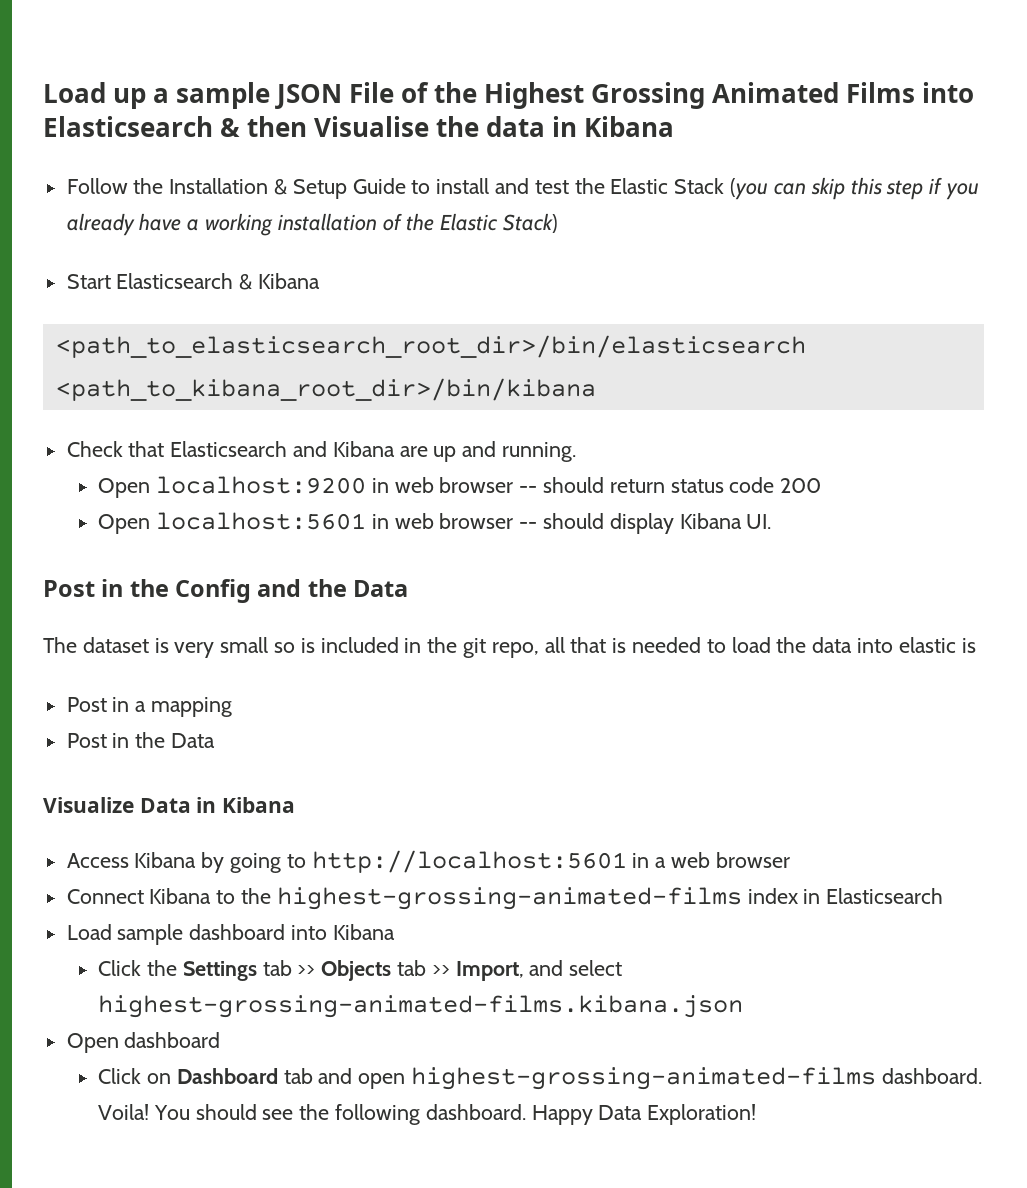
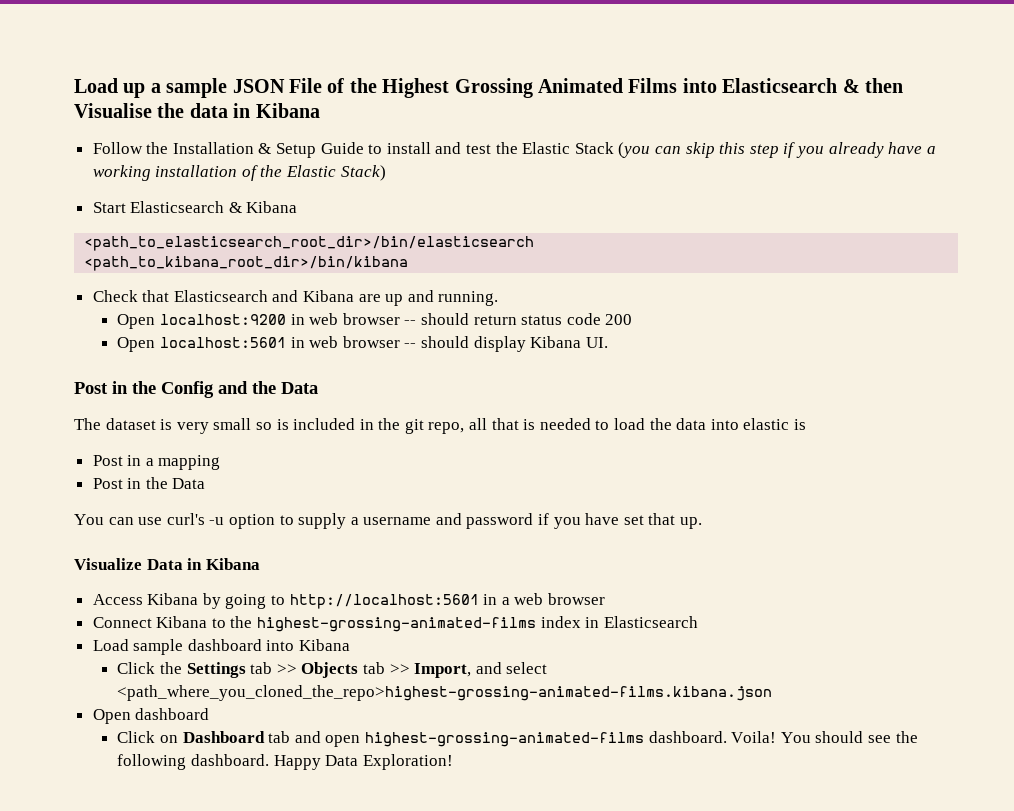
(216, 740) none -> [74,513,703,529] // You can use curl's -u option to supply a username and password if you have set that up.
[98,995,744,1018] highest-grossing-animated-films.kibana.json -> [117,685,773,701] <path_where_you_cloned_the_repo>highest-grossing-animated-films.kibana.json

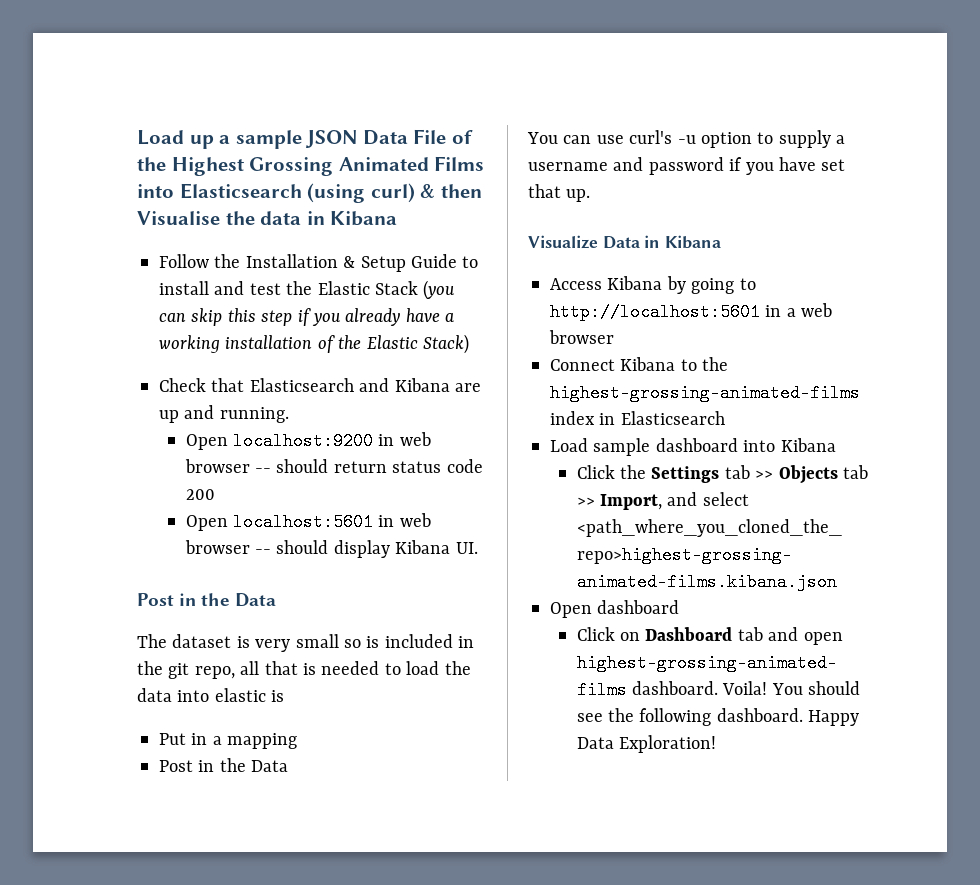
(285, 86) none -> [362,130,408,145] Data
(838, 85) none -> [307,183,415,203] (using curl)
[92,201,298,213] [84,236,535,251] [84,256,409,271] // Start Elasticsearch & Kibana // <path_to_elasticsearch_root_dir>/bin/elasticsearch // <path_to_kibana_root_dir>/bin/kibana -> (469, 344) none
[161,381,276,398] Config and the -> (231, 599) none
[92,455,123,466] Post -> [159,733,186,745] Put

